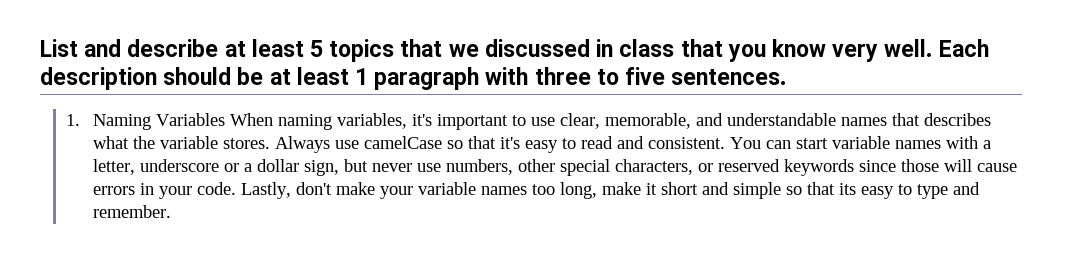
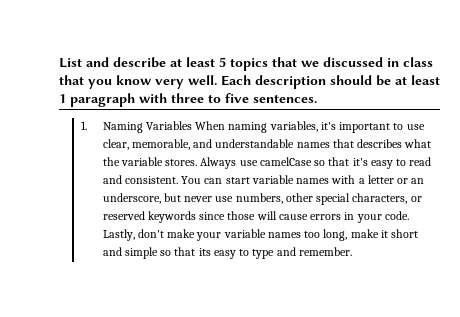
[92,159,339,176] letter, underscore or a dollar sign, -> [367,175,425,184] [102,193,161,204] letter or an underscore,

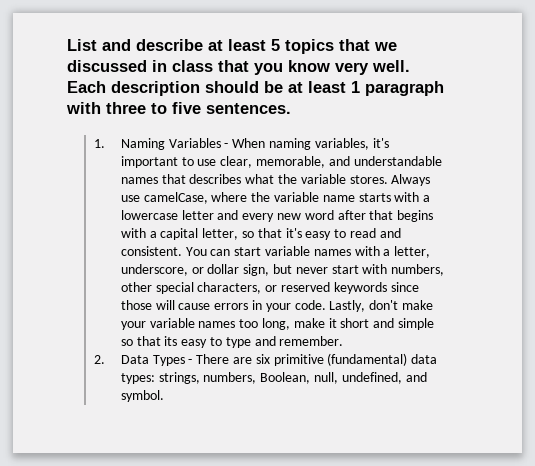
(192, 125) none -> [224,143,229,148] -
[259,157,312,166] camelCase -> [143,192,431,204] [120,210,434,222] [120,228,239,240] camelCase, where the variable name starts with a lowercase letter and every new word after that begins with a capital letter,
[367,175,425,184] [102,193,234,204] letter or an underscore, but never use -> [394,246,431,258] [120,264,388,276] letter, underscore, or dollar sign, but never start with
(352, 251) none -> [93,353,438,366] [120,372,427,384] [120,390,164,402] // 2. Data Types - There are six primitive (fundamental) data types: strings, numbers, Boolean, null, undefined, and symbol.

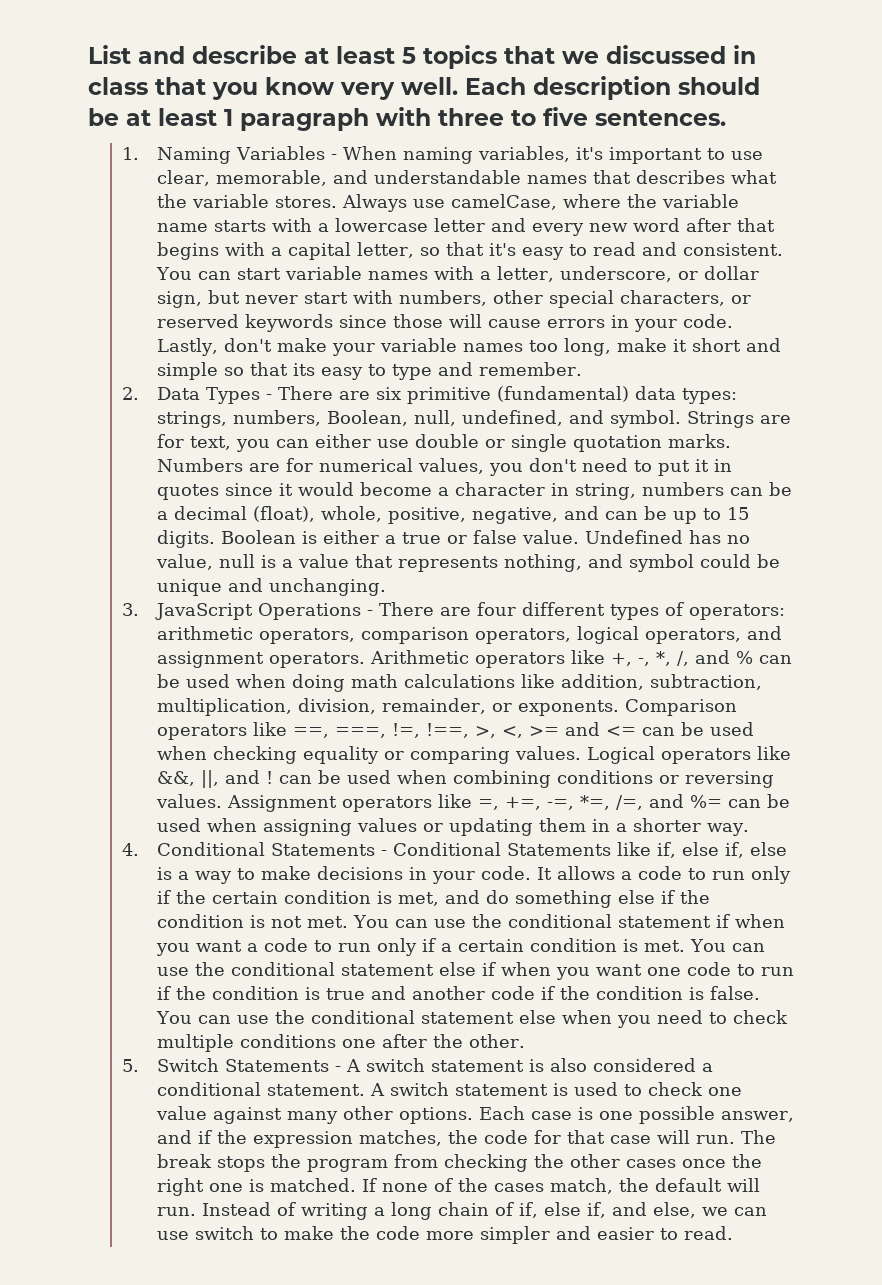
(164, 396) none -> [686,411,791,428] [156,434,731,452] [156,458,732,476] [156,482,792,500] [156,506,749,524] [156,530,750,548] [155,554,780,572] [156,578,386,596] [122,602,785,620] [156,626,782,644] [156,650,792,668] [156,674,762,692] [156,698,737,716] [156,722,754,740] [156,746,791,764] [156,770,774,788] [155,794,790,812] [156,818,749,836] [122,842,787,858] [156,866,791,884] [156,890,710,908] [156,914,785,928] [155,938,765,956] [156,962,794,980] [156,986,760,1000] [155,1010,788,1028] [156,1034,525,1052] [122,1058,713,1072] [156,1082,742,1096] [155,1106,794,1124] [156,1130,776,1148] [156,1154,762,1172] [156,1178,760,1196] [156,1202,767,1220] [156,1226,733,1244] Strings are for text, you can either use double or single quotation marks. Numbers are for numerical values, you don't need to put it in quotes since it would become a character in string, numbers can be a decimal (float), whole, positive, negative, and can be up to 15 digits. Boolean is either a true or false value. Undefined has no value, null is a value that represents nothing, and symbol could be unique and unchanging. // 3. JavaScript Operations - There are four different types of operators: arithmetic operators, comparison operators, logical operators, and assignment operators. Arithmetic operators like +, -, *, /, and % can be used when doing math calculations like addition, subtraction, multiplication, division, remainder, or exponents. Comparison operators like ==, ===, !=, !==, >, <, >= and <= can be used when checking equality or comparing values. Logical operators like &&, ||, and ! can be used when combining conditions or reversing values. Assignment operators like =, +=, -=, *=, /=, and %= can be used when assigning values or updating them in a shorter way. // 4. Conditional Statements - Conditional Statements like if, else if, else is a way to make decisions in your code. It allows a code to run only if the certain condition is met, and do something else if the condition is not met. You can use the conditional statement if when you want a code to run only if a certain condition is met. You can use the conditional statement else if when you want one code to run if the condition is true and another code if the condition is false. You can use the conditional statement else when you need to check multiple conditions one after the other. // 5. Switch Statements - A switch statement is also considered a conditional statement. A switch statement is used to check one value against many other options. Each case is one possible answer, and if the expression matches, the code for that case will run. The break stops the program from checking the other cases once the right one is matched. If none of the cases match, the default will run. Instead of writing a long chain of if, else if, and else, we can use switch to make the code more simpler and easier to read.

